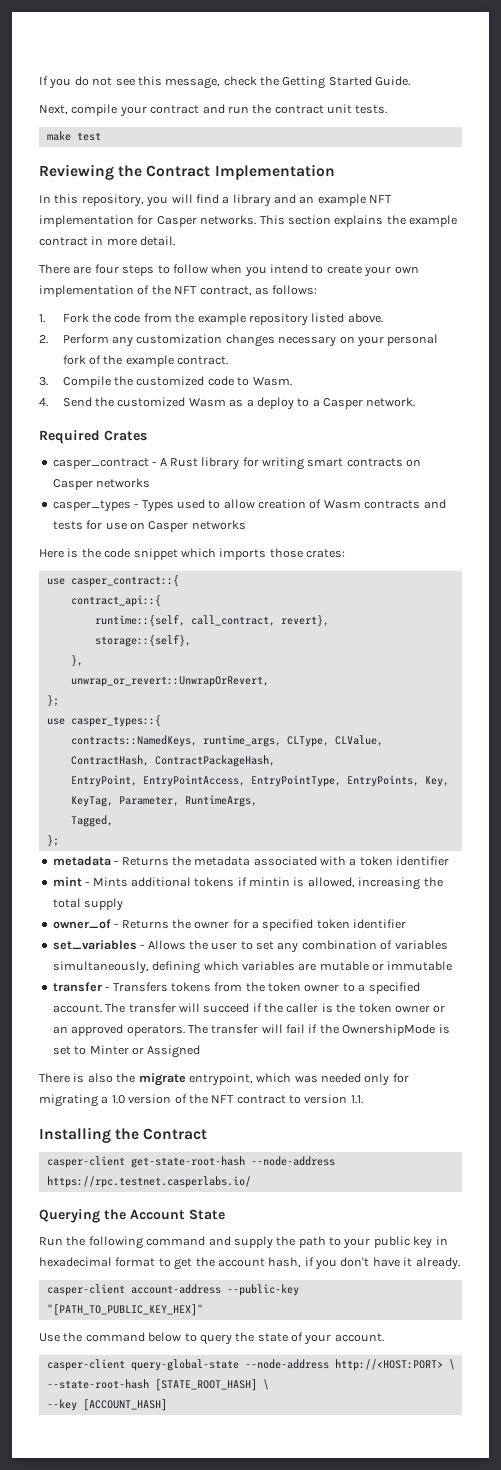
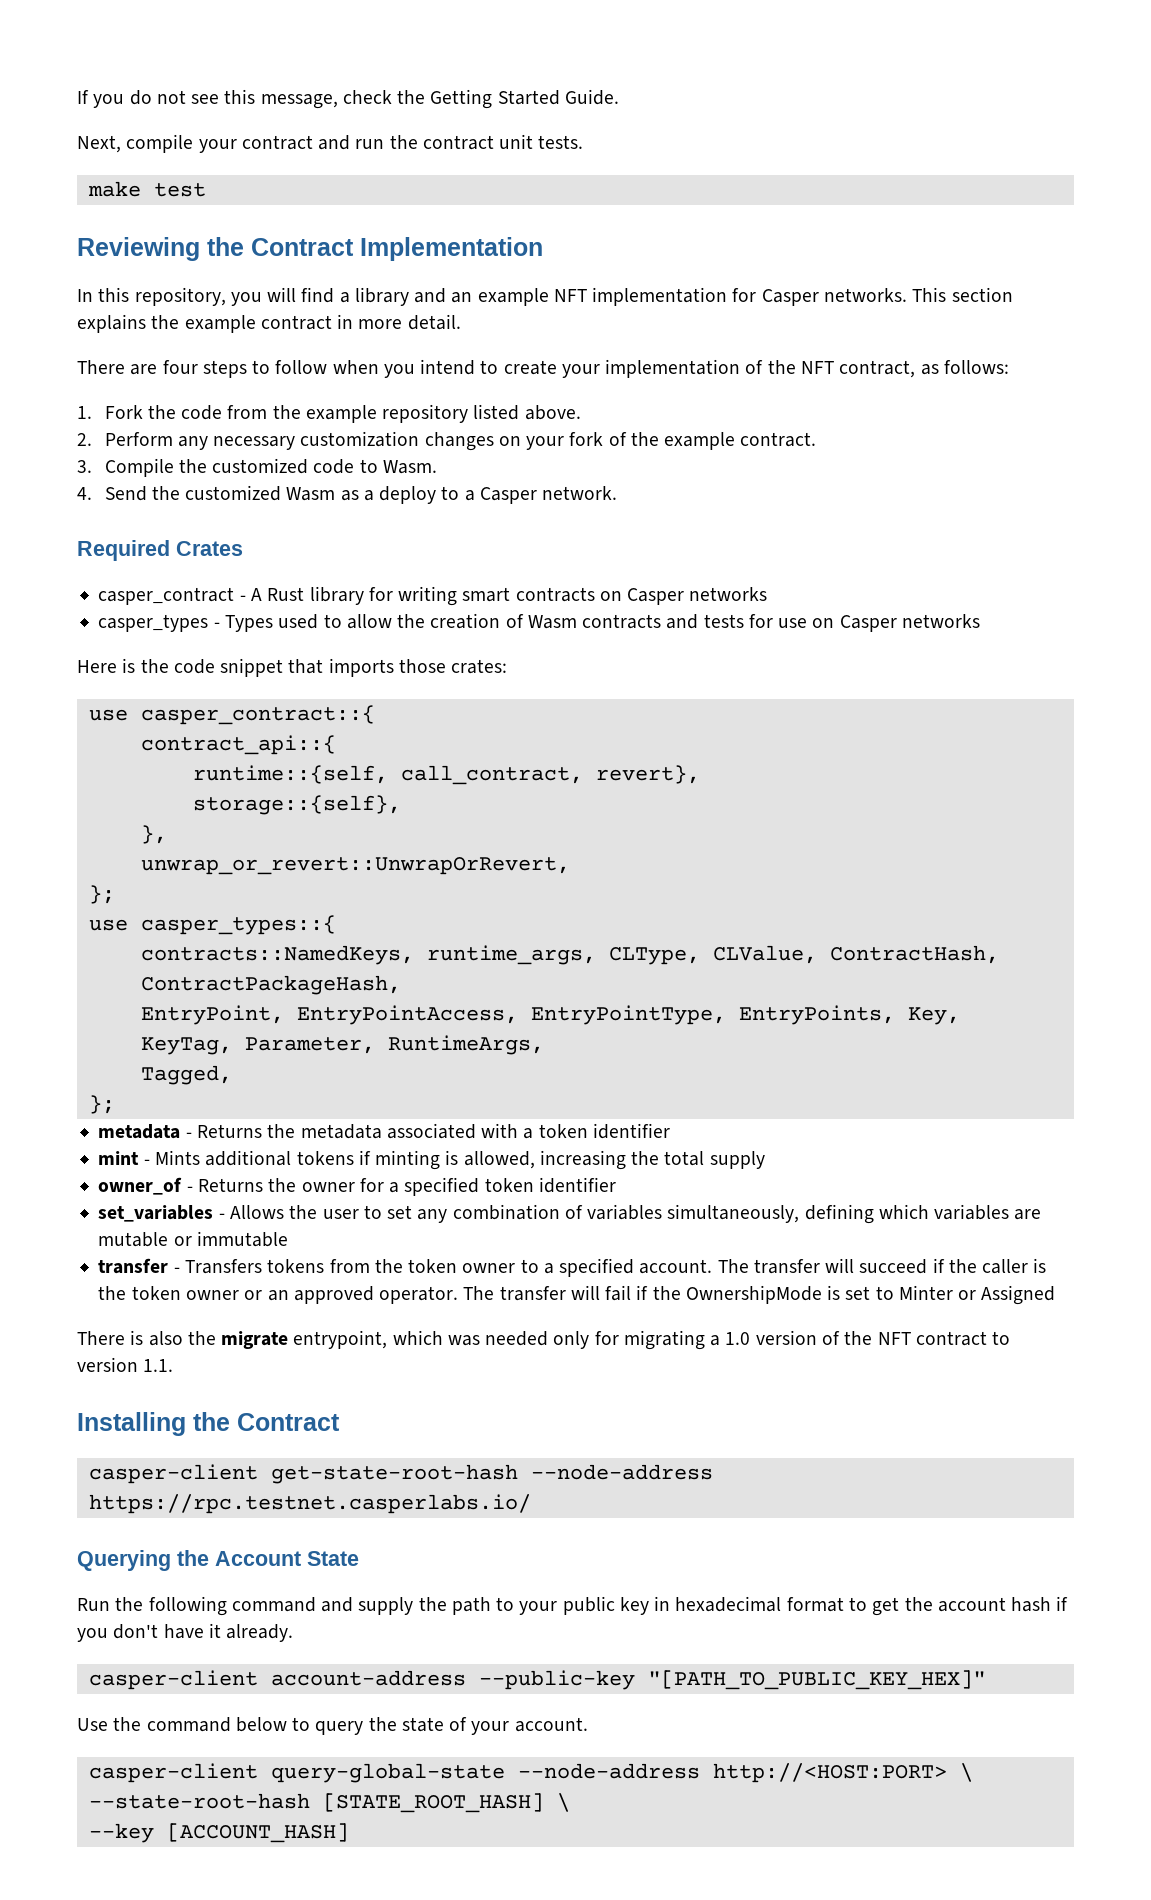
[394,266,419,274] own -> (600, 371) none
(134, 341) none -> [213,436,296,450] necessary
[278,336,337,347] necessary -> (494, 441) none
[387,334,439,346] personal -> (565, 443) none
(255, 504) none -> [397,614,426,628] the
[180,548,216,558] which -> [288,659,324,674] that
[249,877,290,887] mintin -> [375,1150,441,1170] minting
[126,1025,185,1036] operators. -> [379,1286,459,1304] operator.
[268,1257,302,1268] hash, -> [1011,1597,1052,1612] hash

